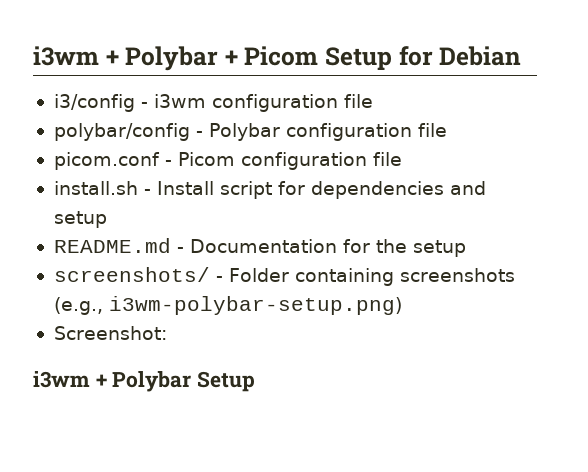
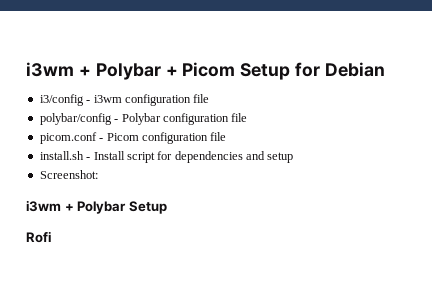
[53,238,466,257] [53,267,515,286] [53,296,402,315] // README.md - Documentation for the setup // screenshots/ - Folder containing screenshots (e.g., i3wm-polybar-setup.png) -> (294, 157) none
(256, 381) none -> [26,231,51,243] // Rofi

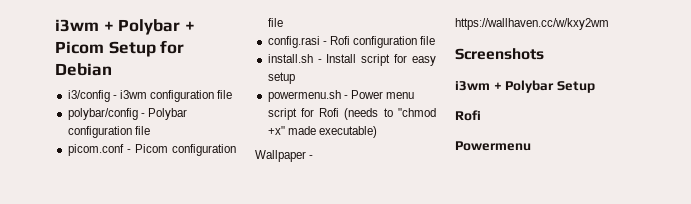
(227, 136) none -> [267,36,436,48] // config.rasi - Rofi configuration file
[174,151,265,163] dependencies and -> [412,56,436,66] easy
[39,170,98,179] Screenshot: -> [267,90,414,102] [267,108,436,120] [267,126,377,138] [255,150,314,162] [455,18,609,30] [455,48,544,60] powermenu.sh - Power menu script for Rofi (needs to "chmod +x" made executable) // Wallpaper - https://wallhaven.cc/w/kxy2wm // Screenshots
(51, 237) none -> [455,141,531,151] // Powermenu

